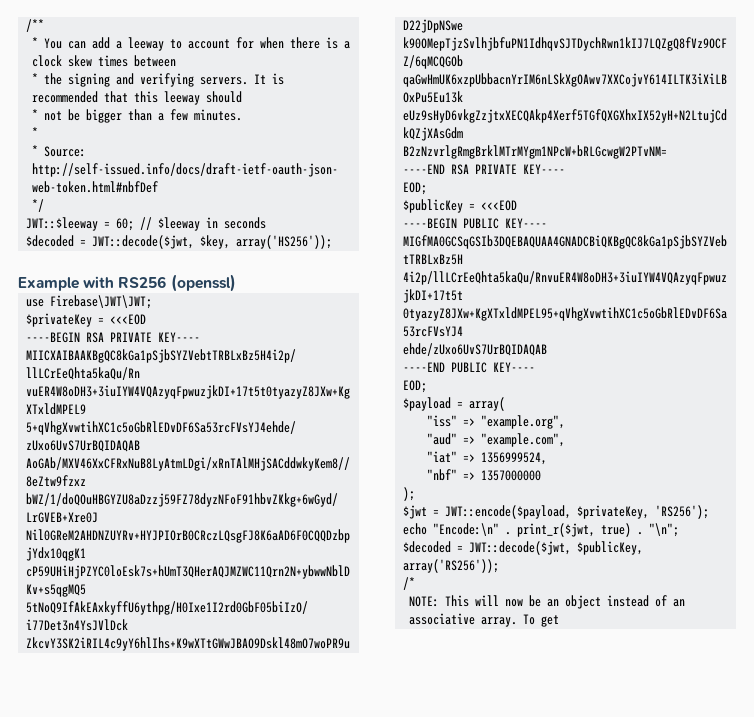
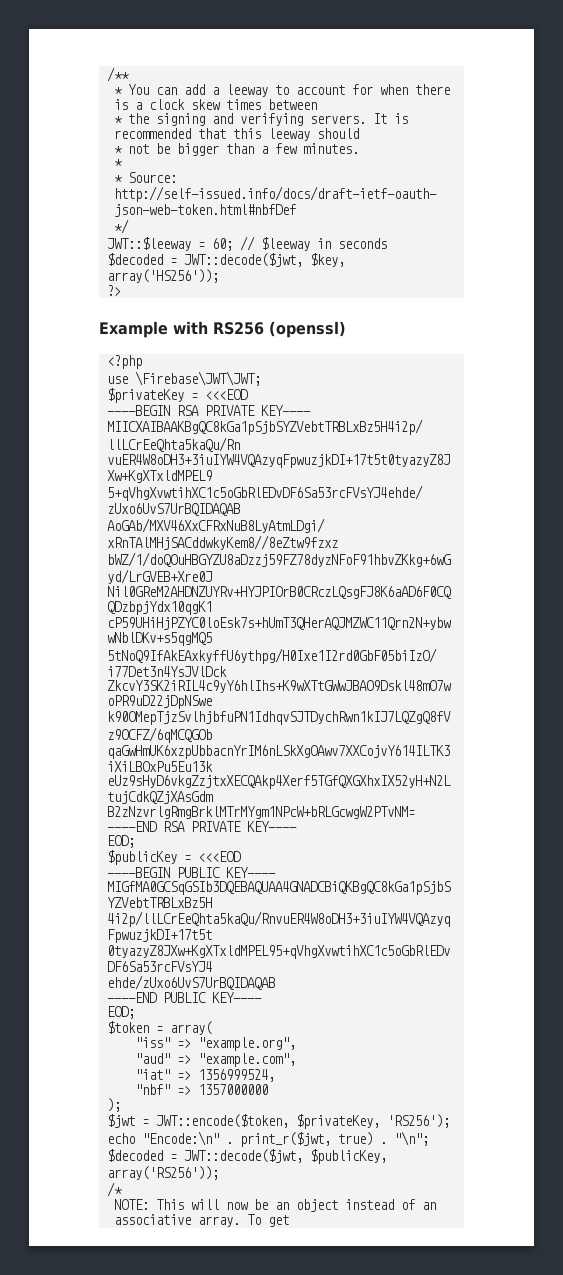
(333, 242) none -> [107,285,122,296] // ?>
(236, 283) none -> [107,355,143,369] // <?php
[50,295,153,309] Firebase\JWT\JWT; -> [135,371,262,386] \Firebase\JWT\JWT;
[403,397,452,411] $payload -> [107,1021,150,1034] $token
[445,505,572,519] JWT::encode($payload, -> [156,1114,290,1128] JWT::encode($token,

